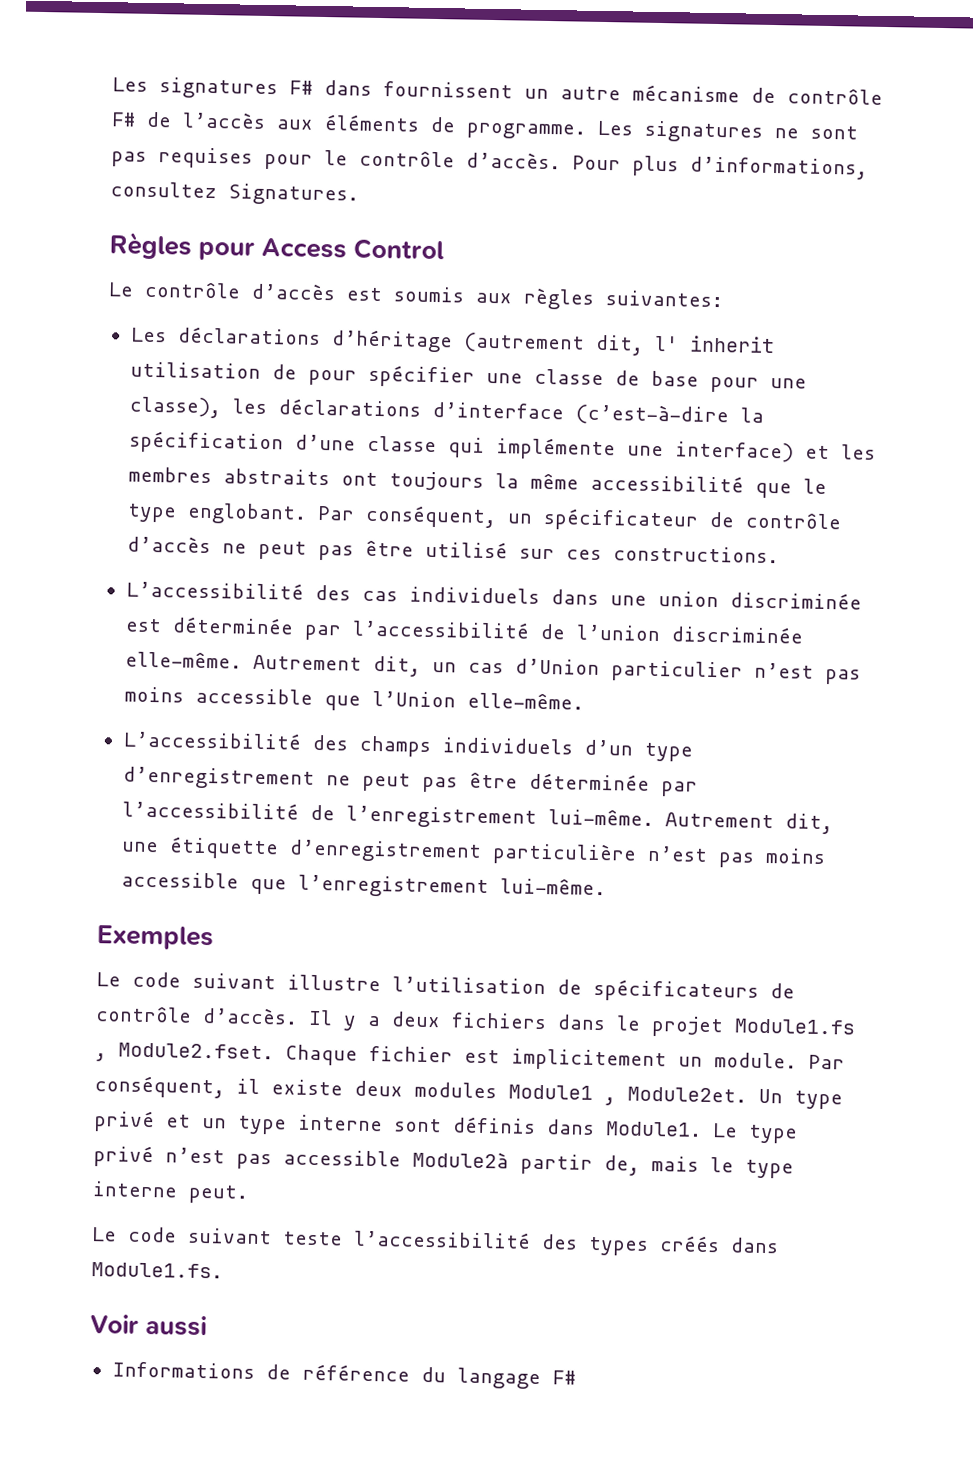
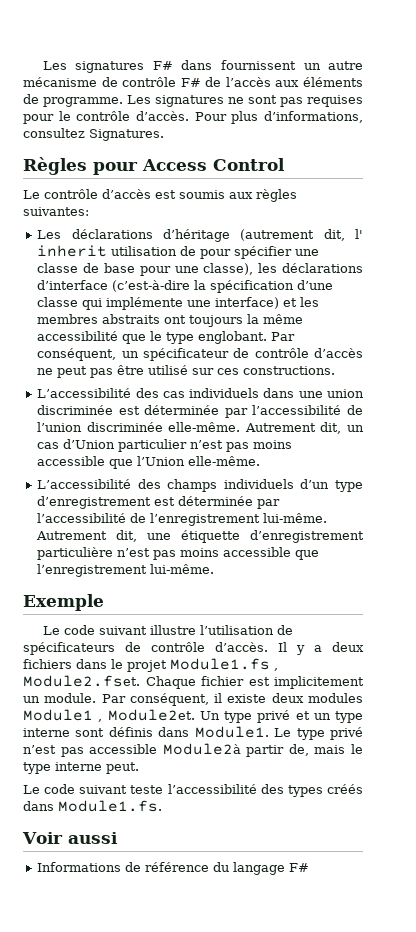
[325,772,518,793] ne peut pas être -> [154,497,176,506] est
[97,925,214,951] Exemples -> [23,594,104,611] Exemple

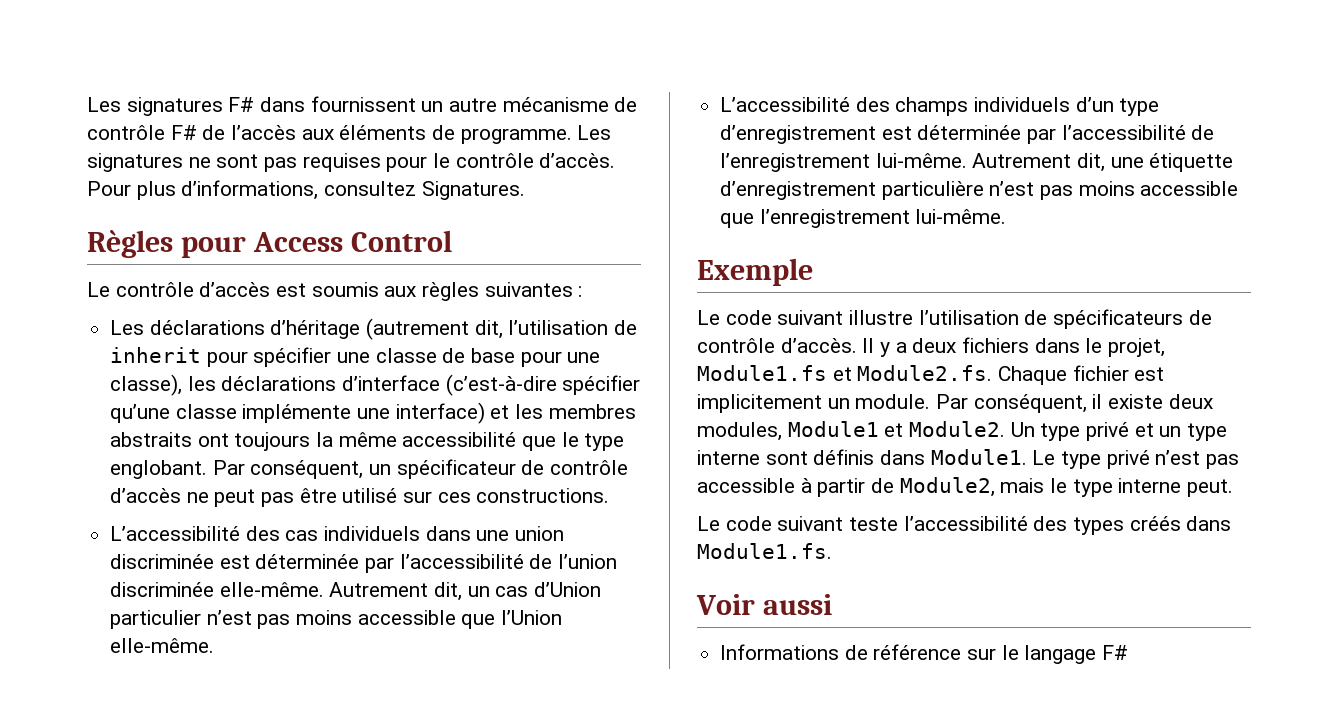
[23,207,89,216] suivantes: -> [484,282,583,297] suivantes :
[354,229,363,239] [37,245,197,257] l' inherit utilisation de -> [508,320,638,335] [110,347,202,363] l’utilisation de inherit
[194,280,334,293] [37,297,103,310] la spécification d’une classe qui -> [562,375,641,395] [110,404,237,423] spécifier qu’une classe
[127,658,278,672] [23,675,140,687] projet Module1.fs , Module2.fset. -> [1108,338,1166,357] [697,365,993,381] projet, Module1.fs et Module2.fs.
[307,693,363,703] [23,709,195,722] modules Module1 , Module2et. -> [697,421,1006,441] modules, Module1 et Module2.
[162,743,309,757] Module2à partir de, -> [800,477,995,497] à partir de Module2,
[213,862,230,872] du -> [967,645,1019,660] sur le

